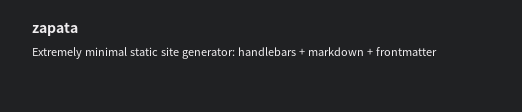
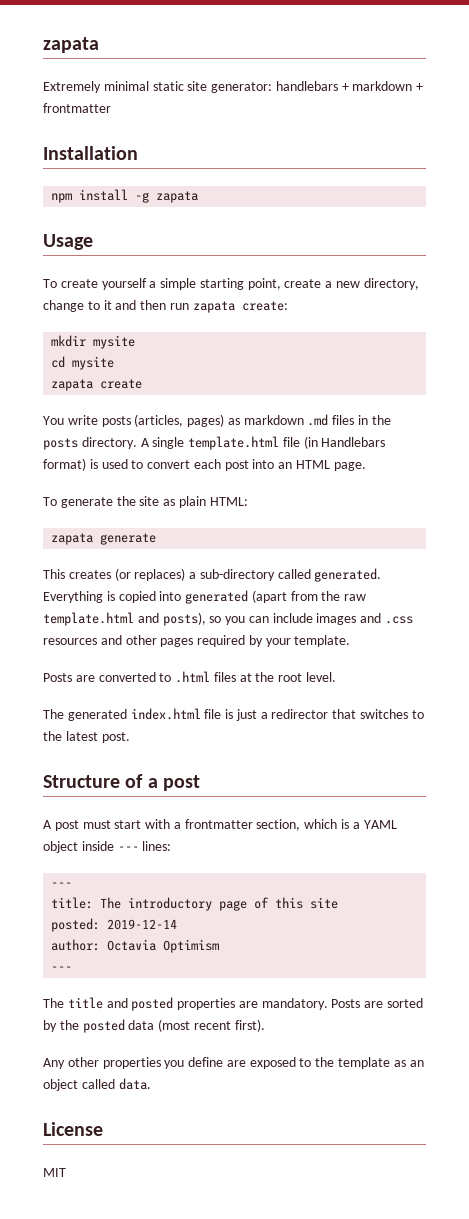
(437, 51) none -> [43,146,138,160] [51,189,199,203] [43,234,93,250] [43,278,419,290] [43,300,288,313] [51,335,136,349] [51,356,115,370] [51,379,143,391] [43,414,391,427] [43,436,386,450] [43,458,366,471] [43,496,248,508] [51,533,157,545] [43,568,382,582] [43,590,367,604] [43,612,414,626] [43,635,351,647] [43,671,337,683] [43,708,424,721] [43,731,130,743] [43,774,200,791] [43,819,397,831] [43,841,172,853] [51,882,73,887] [51,897,339,911] [51,918,178,932] [51,939,220,953] [51,966,73,971] [43,997,424,1011] [43,1019,265,1033] [43,1057,424,1069] [43,1078,151,1091] [43,1122,103,1136] [43,1168,66,1177] // Installation // npm install -g zapata // Usage // To create yourself a simple starting point, create a new directory, change to it and then run zapata create: // mkdir mysite // cd mysite // zapata create // You write posts (articles, pages) as markdown .md files in the posts directory. A single template.html file (in Handlebars format) is used to convert each post into an HTML page. // To generate the site as plain HTML: // zapata generate // This creates (or replaces) a sub-directory called generated. Everything is copied into generated (apart from the raw template.html and posts), so you can include images and .css resources and other pages required by your template. // Posts are converted to .html files at the root level. // The generated index.html file is just a redirector that switches to the latest post. // Structure of a post // A post must start with a frontmatter section, which is a YAML object inside --- lines: // --- // title: The introductory page of this site // posted: 2019-12-14 // author: Octavia Optimism // --- // The title and posted properties are mandatory. Posts are sorted by the posted data (most recent first). // Any other properties you define are exposed to the template as an object called data. // License // MIT

